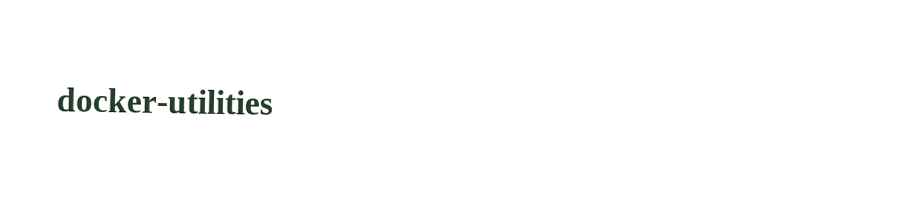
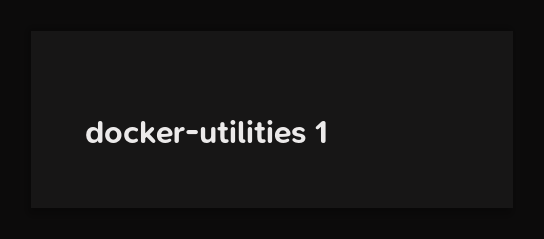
(274, 101) none -> [314,121,328,143] 1

